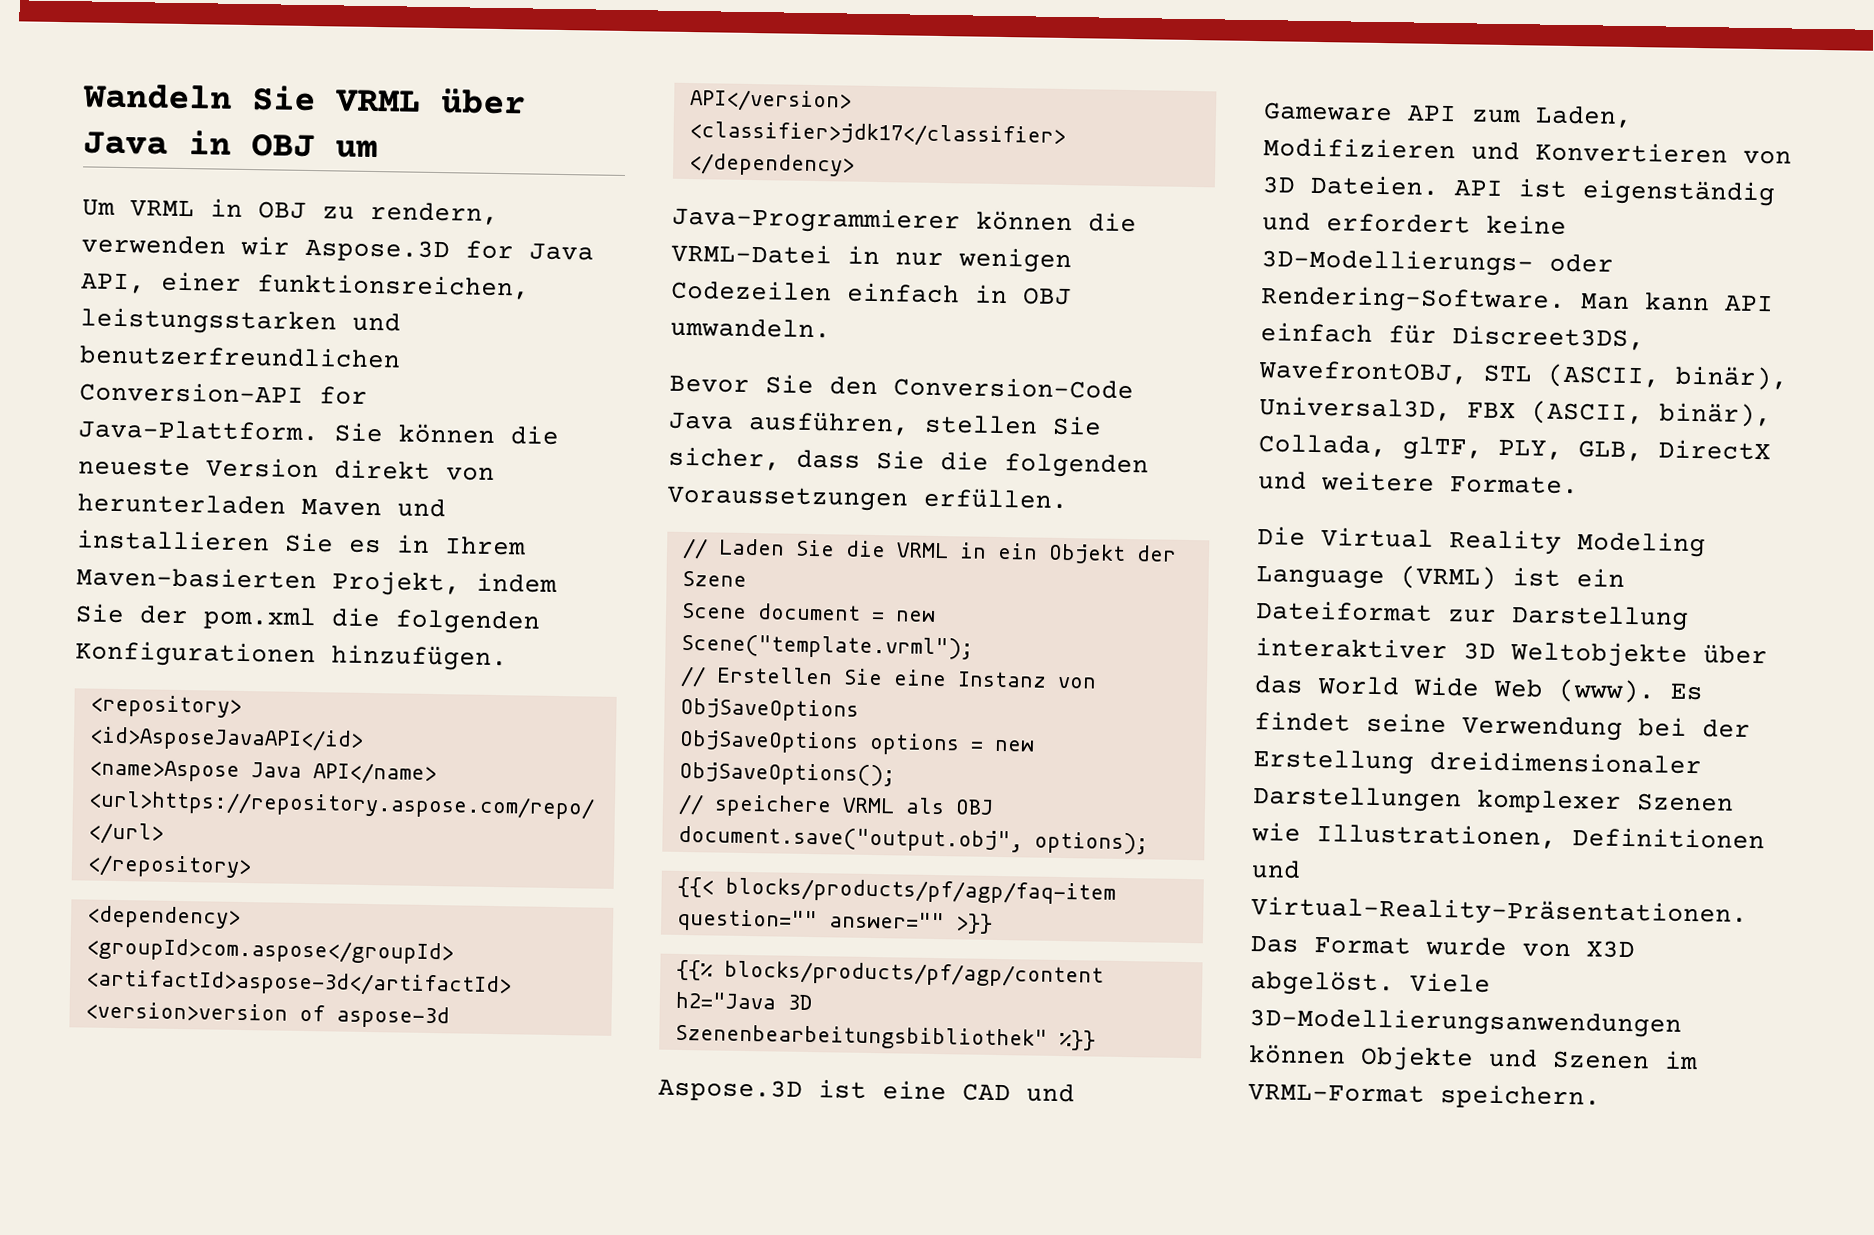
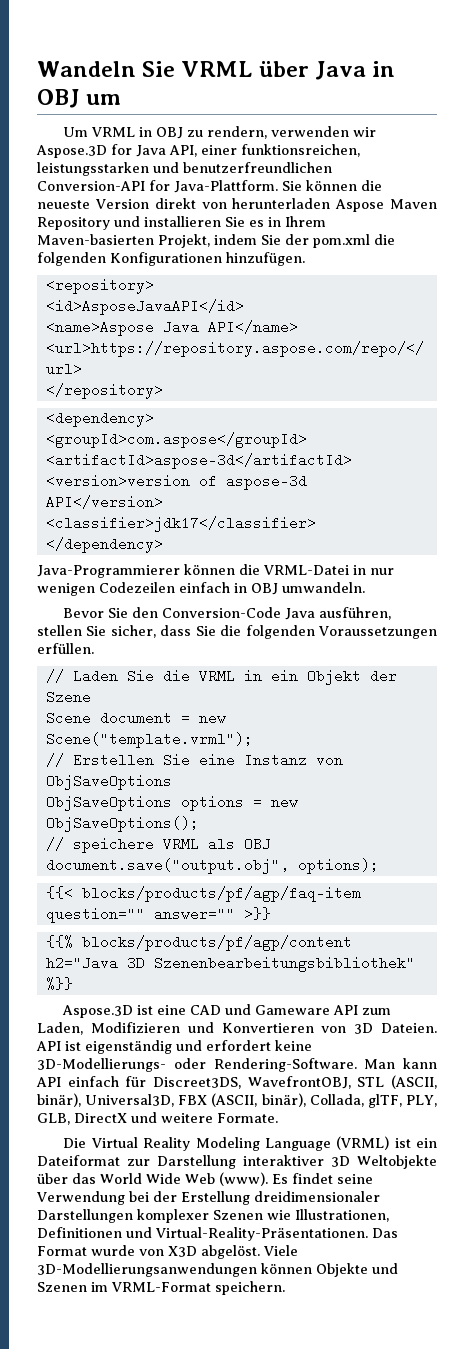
[301,497,382,517] Maven -> [335,199,437,212] [37,217,110,230] Aspose Maven Repository

